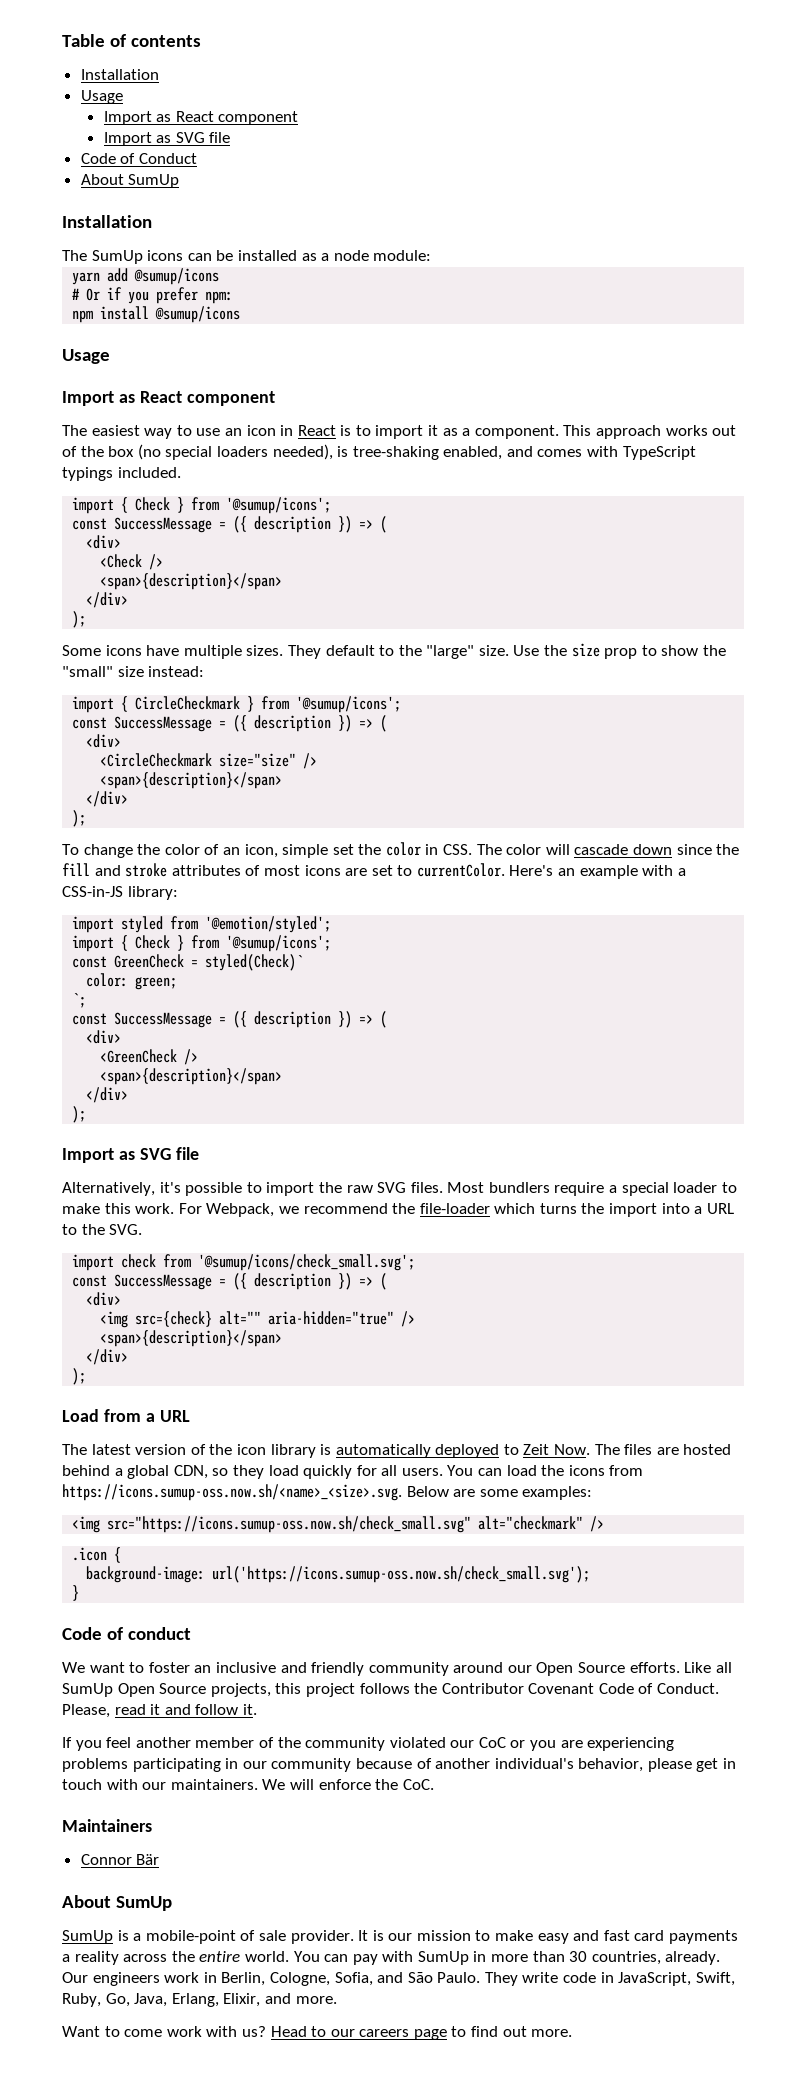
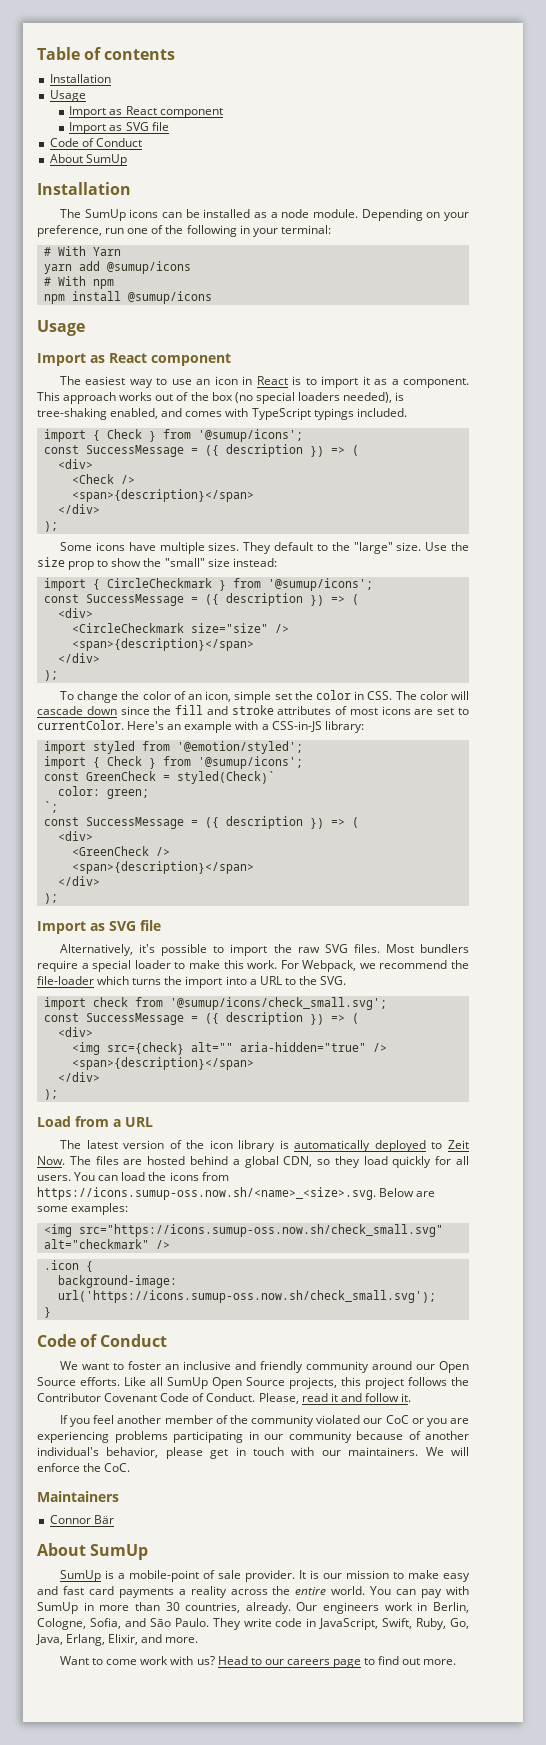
[373,250,432,261] module: -> [312,209,470,221] [37,225,331,237] [43,246,121,256] module. Depending on your preference, run one of the following in your terminal: // # With Yarn
[86,287,234,304] Or if you prefer npm: -> [57,276,114,289] With npm
[127,1627,191,1640] conduct -> [100,1334,168,1347] Conduct

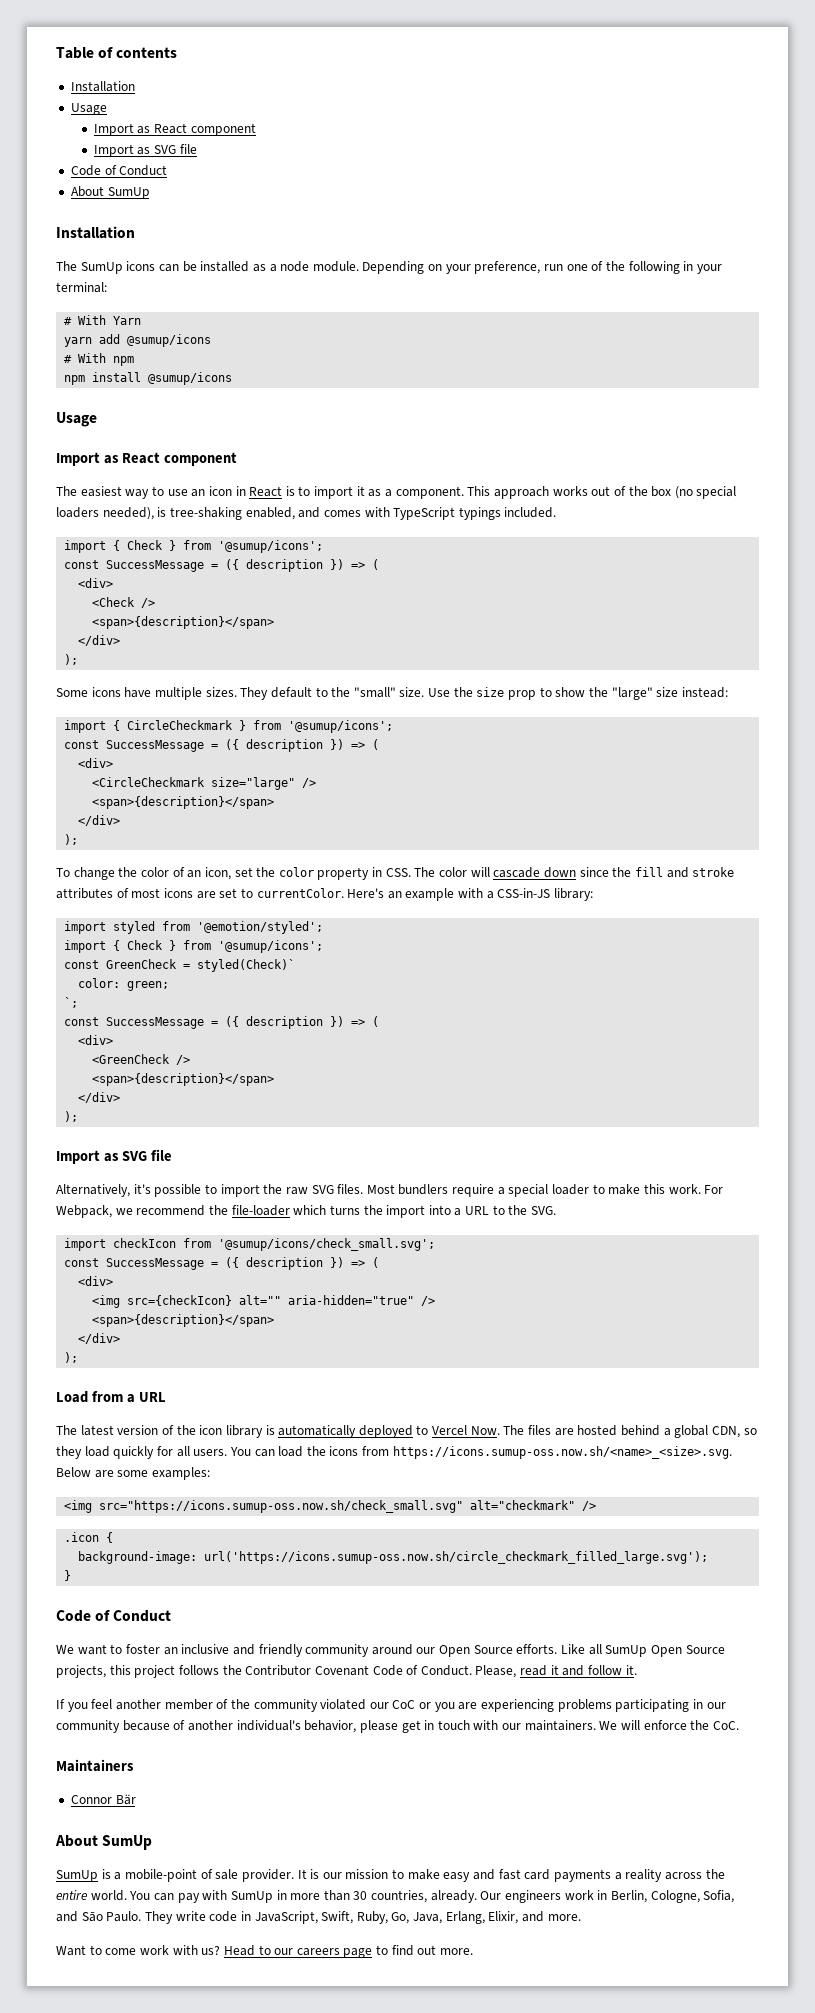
[353,542,393,554] "large" -> [353,687,396,698] "small"
[164,558,205,567] "small" -> [611,687,653,700] "large"
[190,623,268,633] size="size" -> [211,777,296,790] size="large"
[234,691,272,703] simple -> (231, 873) none
(351, 695) none -> [317,867,370,880] property
[92,997,128,1007] check -> [113,1238,177,1248] checkIcon
[106,1042,184,1055] src={check} -> [127,1295,233,1306] src={checkIcon}
[448,1140,470,1149] Zeit -> [432,1425,468,1435] Vercel
[57,1290,436,1303] url('https://icons.sumup-oss.now.sh/check_small.svg'); -> [204,1551,709,1564] url('https://icons.sumup-oss.now.sh/circle_checkmark_filled_large.svg');

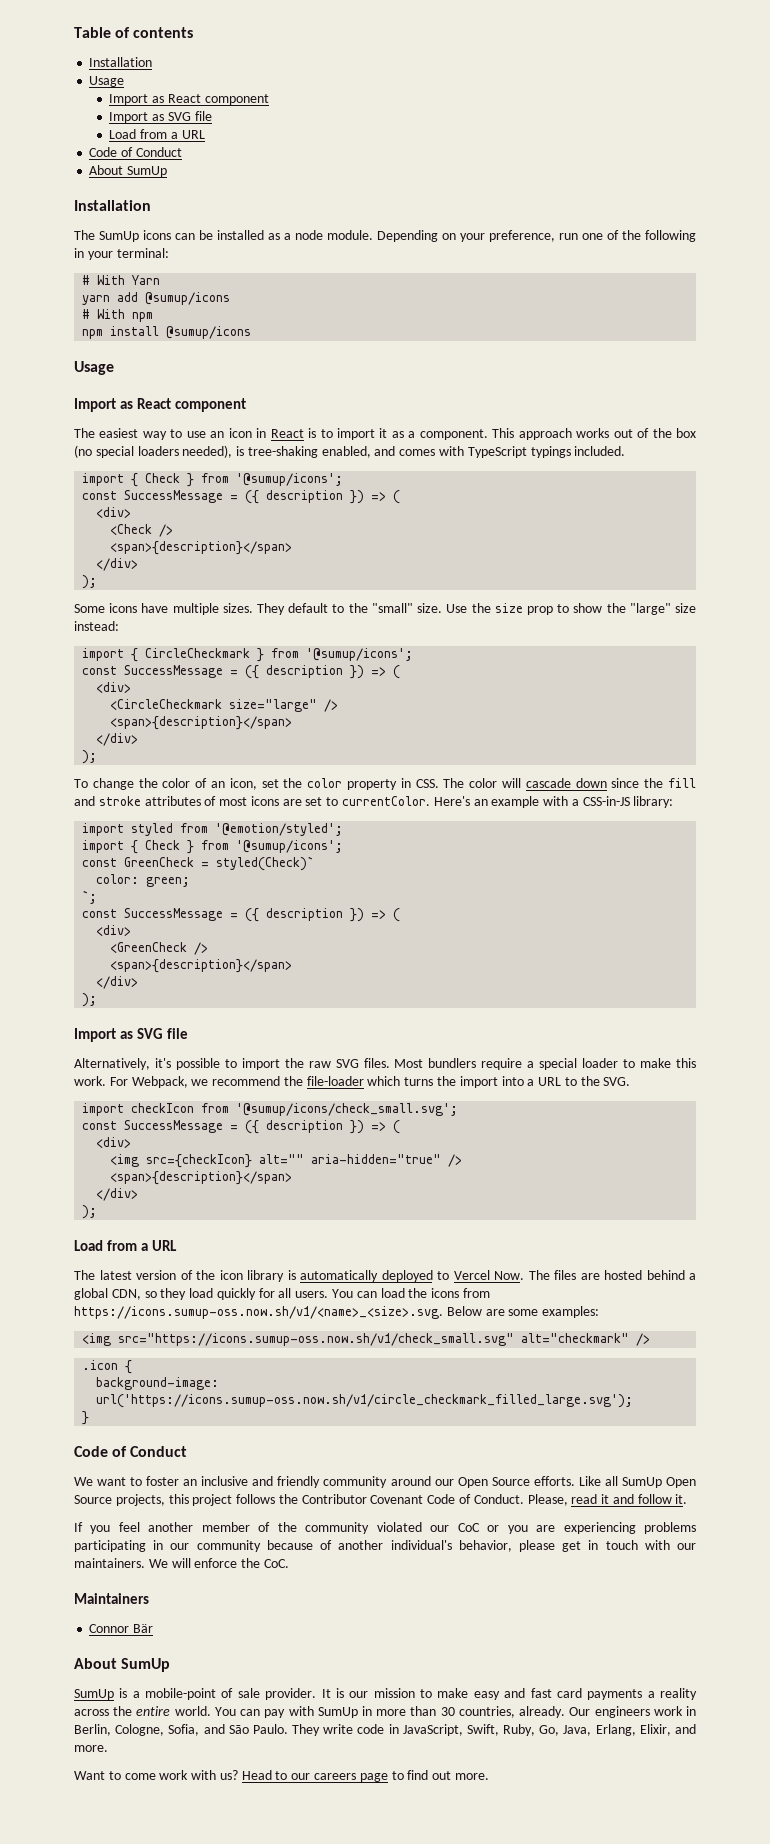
(197, 149) none -> [109,129,205,139] // Load from a URL
[392,1446,732,1459] https://icons.sumup-oss.now.sh/<name>_<size>.svg. -> [74,1306,443,1319] https://icons.sumup-oss.now.sh/v1/<name>_<size>.svg.
[99,1500,464,1513] src="https://icons.sumup-oss.now.sh/check_small.svg" -> [118,1333,515,1346] src="https://icons.sumup-oss.now.sh/v1/check_small.svg"
[204,1551,709,1564] url('https://icons.sumup-oss.now.sh/circle_checkmark_filled_large.svg'); -> [96,1394,634,1408] url('https://icons.sumup-oss.now.sh/v1/circle_checkmark_filled_large.svg');

